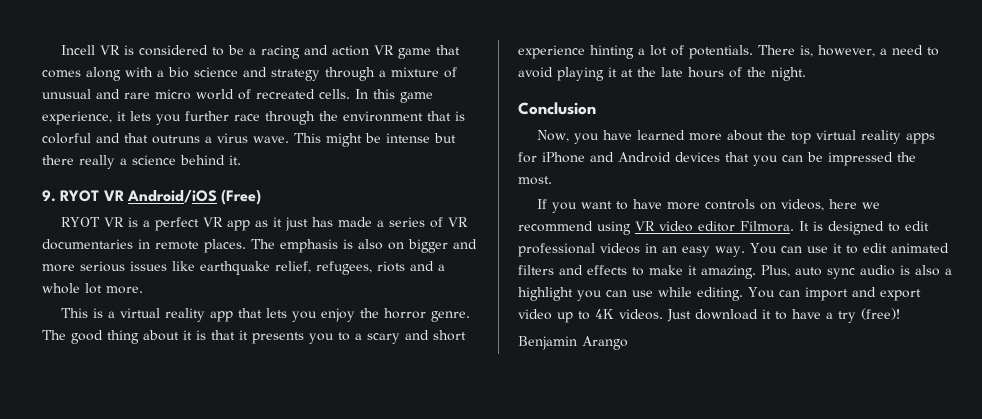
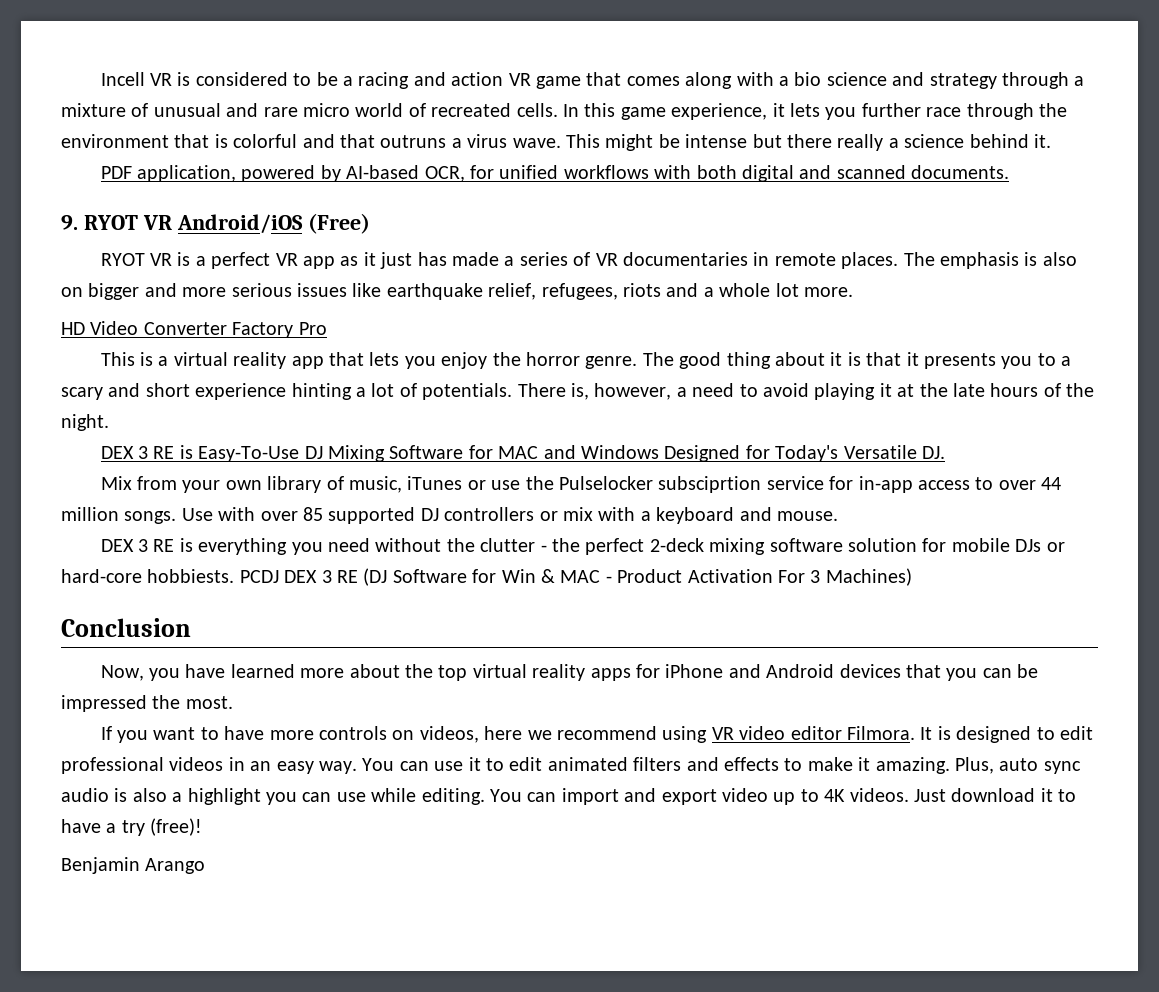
(241, 160) none -> [100,165,1010,182] // PDF application, powered by AI-based OCR, for unified workflows with both digital and scanned documents.
(143, 290) none -> [61,321,327,338] // HD Video Converter Factory Pro
(806, 74) none -> [100,445,945,462] [100,476,1062,493] [61,507,838,524] [100,538,1065,555] [61,568,912,586] // DEX 3 RE is Easy-To-Use DJ Mixing Software for MAC and Windows Designed for Today's Versatile DJ. // Mix from your own library of music, iTunes or use the Pulselocker subsciprtion service for in-app access to over 44 million songs. Use with over 85 supported DJ controllers or mix with a keyboard and mouse. // DEX 3 RE is everything you need without the clutter - the perfect 2-deck mixing software solution for mobile DJs or hard-core hobbiests. PCDJ DEX 3 RE (DJ Software for Win & MAC - Product Activation For 3 Machines)

